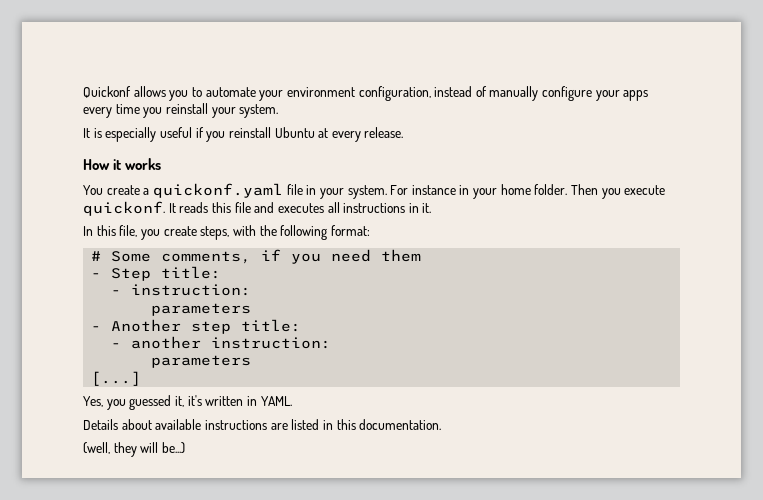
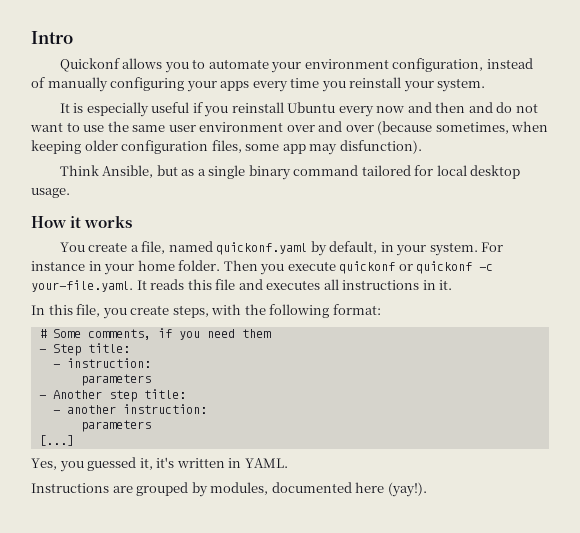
(83, 92) none -> [31,31,73,44] Intro //
[542,86,593,101] configure -> [110,77,185,91] configuring
[318,127,404,142] at every release. -> [338,102,538,117] [30,121,549,135] [31,140,422,155] [59,165,521,180] [31,188,70,198] every now and then and do not want to use the same user environment over and over (because sometimes, when keeping older configuration files, some app may disfunction). // Think Ansible, but as a single binary command tailored for local desktop usage.
[152,183,303,198] quickonf.yaml file -> [141,241,378,256] file, named quickonf.yaml by default,
[83,201,165,216] quickonf. -> [339,261,494,274] [31,280,133,292] quickonf or quickonf -c your-file.yaml.
[83,419,442,430] [83,442,185,457] Details about available instructions are listed in this documentation. // (well, they will be...) -> [31,482,427,497] Instructions are grouped by modules, documented here (yay!).

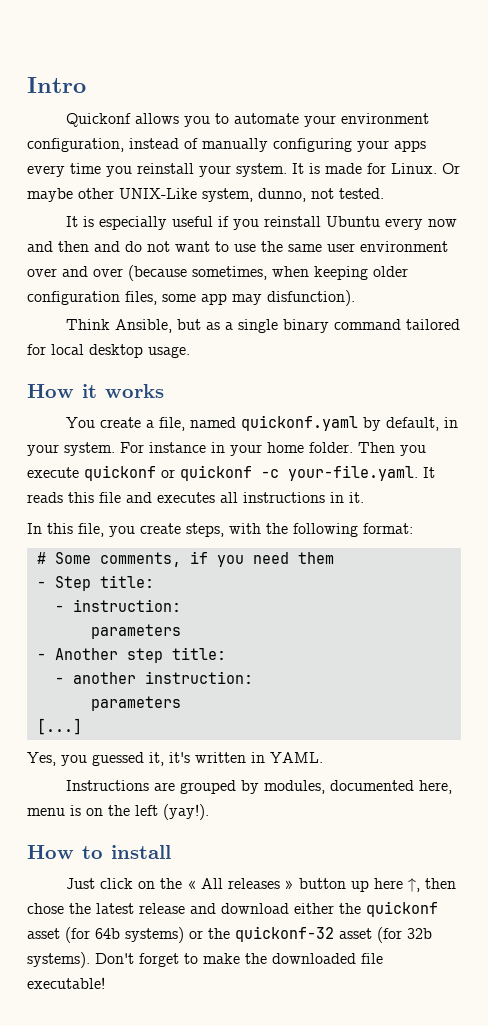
(486, 85) none -> [292,163,460,174] [27,188,384,202] It is made for Linux. Or maybe other UNIX-Like system, dunno, not tested.
[355,482,427,497] here (yay!). -> [418,780,452,794] [27,804,209,820] [27,845,171,859] [65,878,456,892] [27,901,438,917] [27,926,432,943] [27,952,383,968] [27,977,105,989] here, menu is on the left (yay!). // How to install // Just click on the « All releases » button up here ↑, then chose the latest release and download either the quickonf asset (for 64b systems) or the quickonf-32 asset (for 32b systems). Don't forget to make the downloaded file executable!

